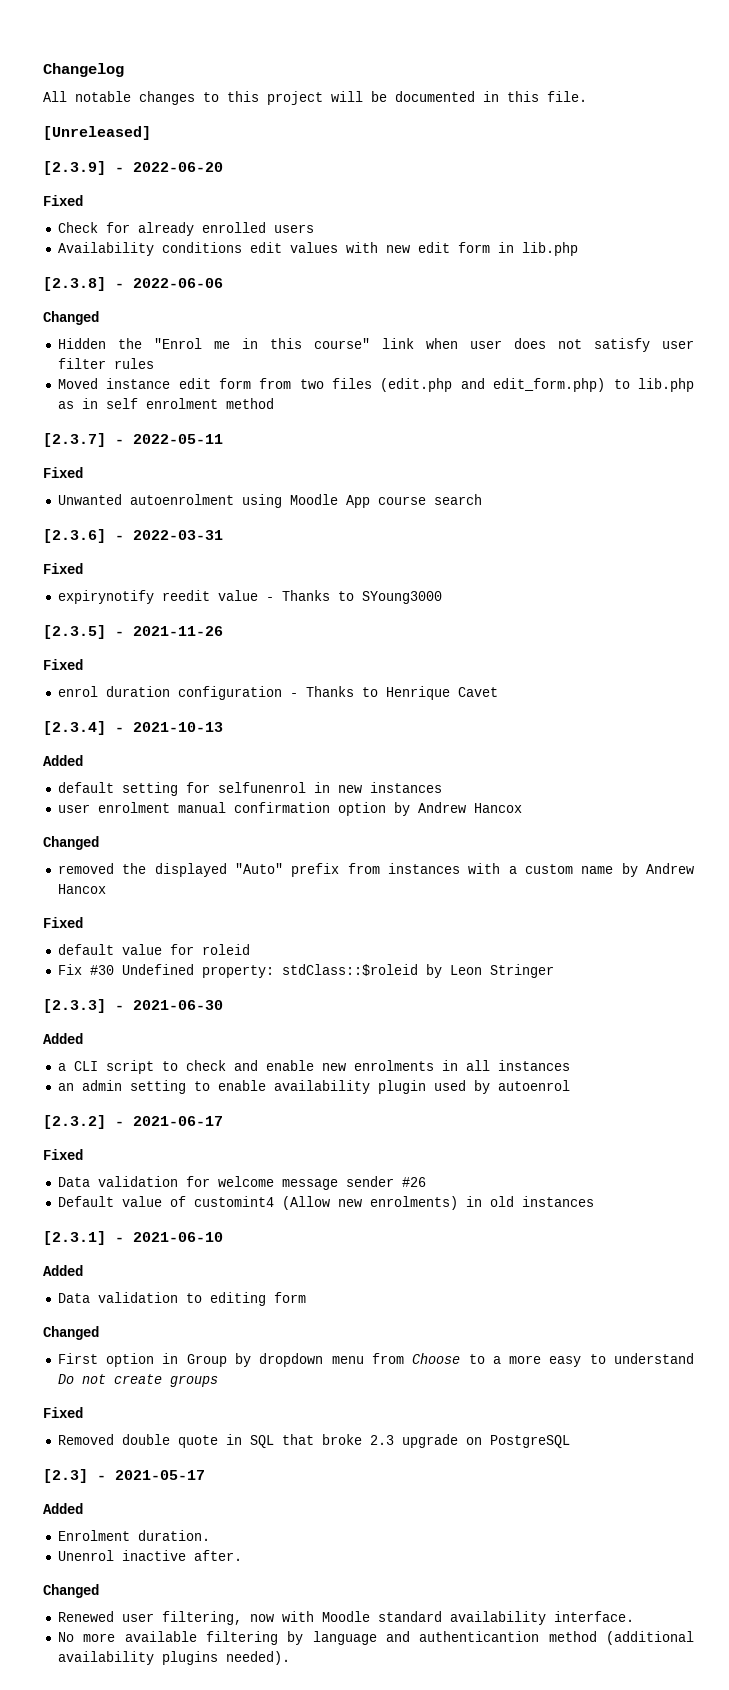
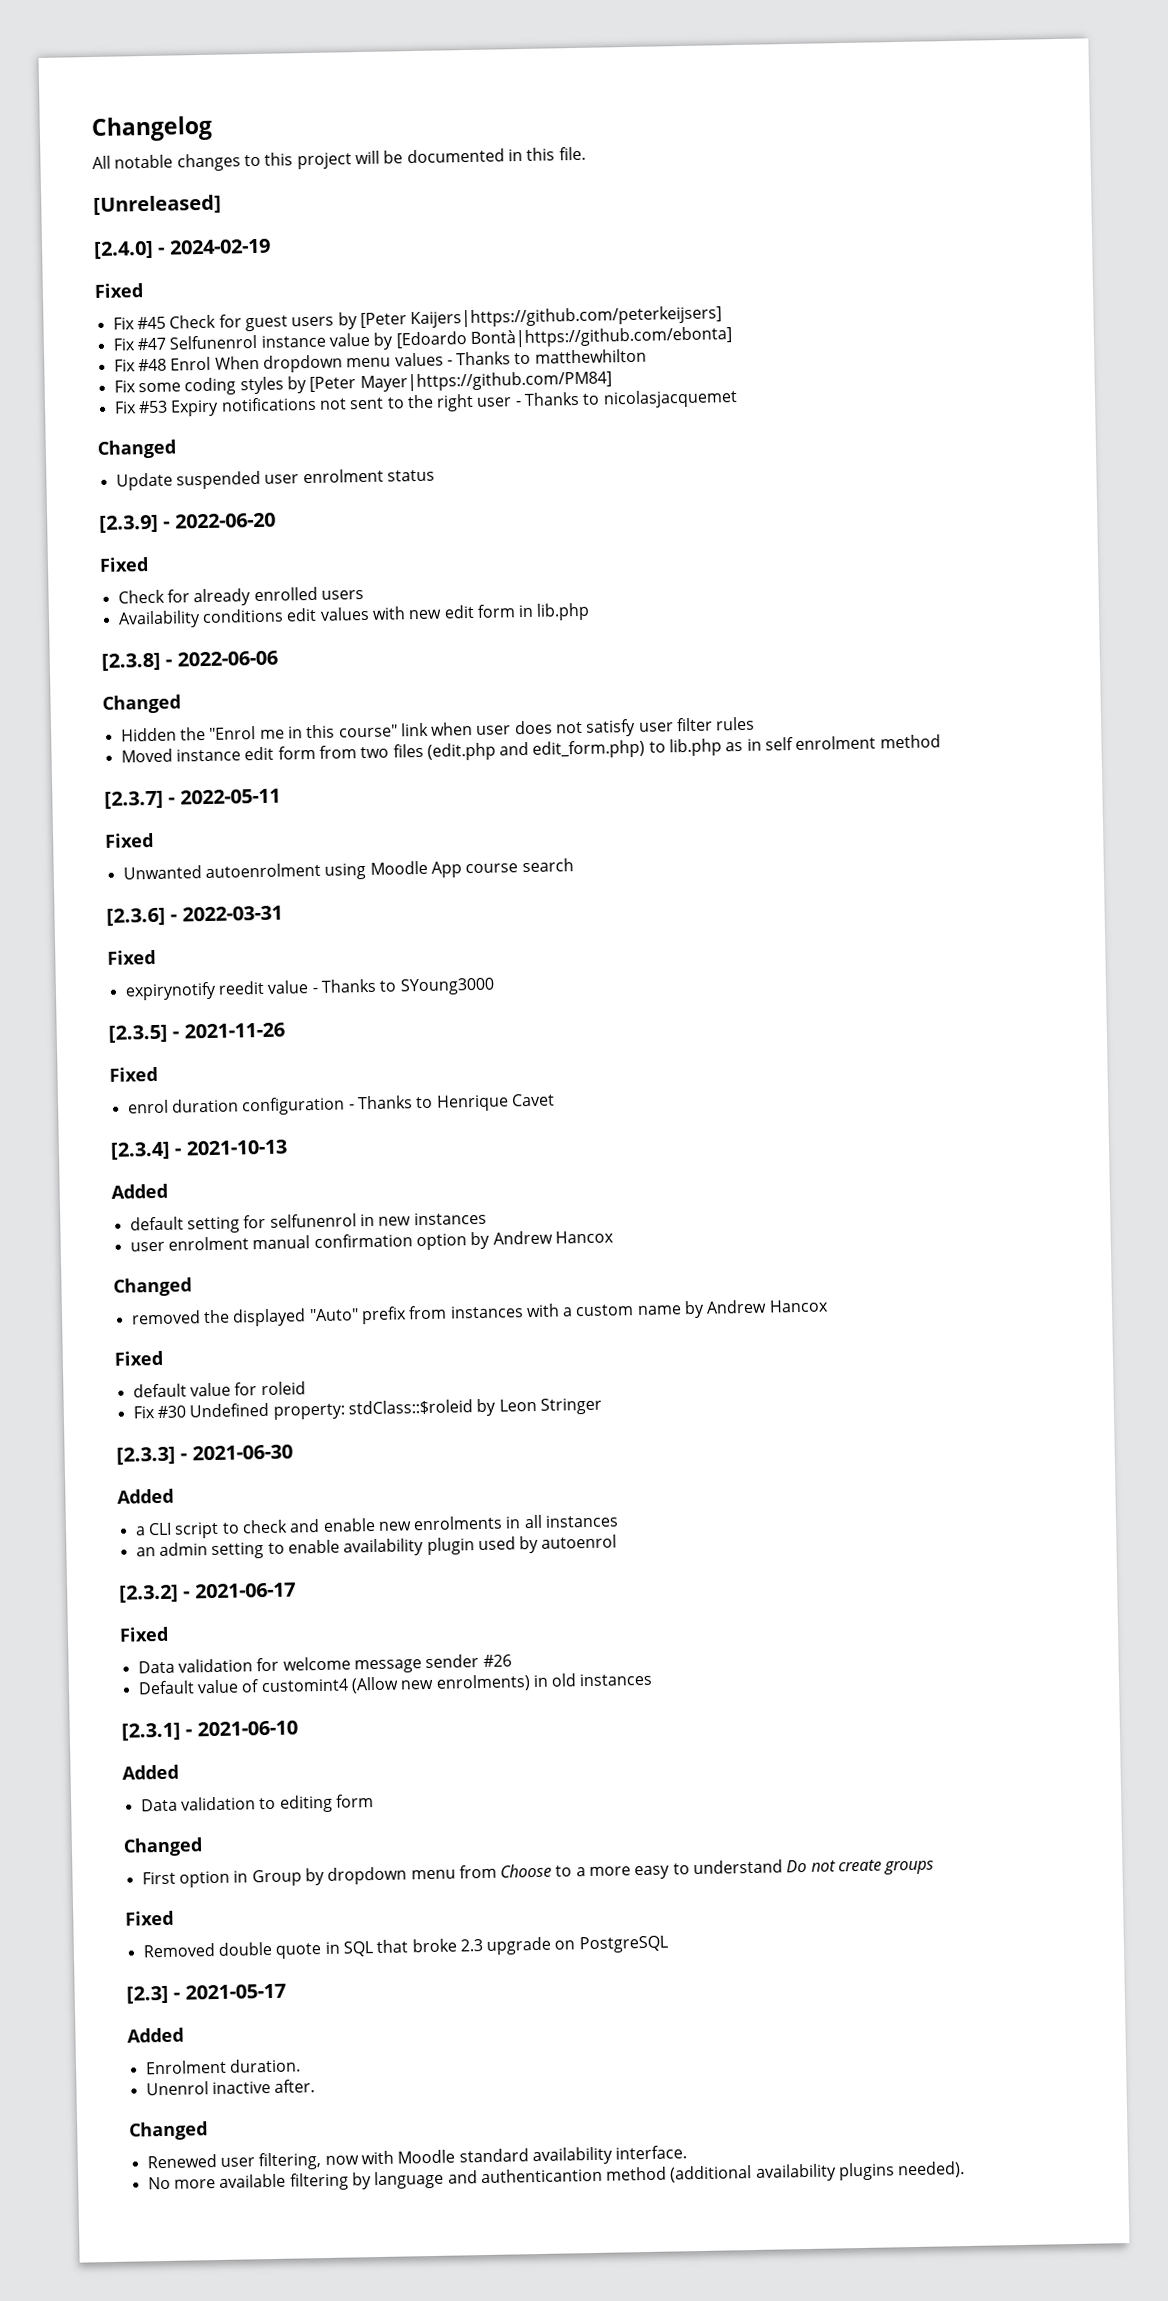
(151, 133) none -> [93,238,271,259] [94,283,143,298] [112,305,723,332] [112,326,732,351] [113,348,647,373] [113,370,612,396] [113,389,738,417] [97,439,176,459] [115,468,435,491] // [2.4.0] - 2024-02-19 // Fixed // Fix #45 Check for guest users by [Peter Kaijers|https://github.com/peterkeijsers] // Fix #47 Selfunenrol instance value by [Edoardo Bontà|https://github.com/ebonta] // Fix #48 Enrol When dropdown menu values - Thanks to matthewhilton // Fix some coding styles by [Peter Mayer|https://github.com/PM84] // Fix #53 Expiry notifications not sent to the right user - Thanks to nicolasjacquemet // Changed // Update suspended user enrolment status

